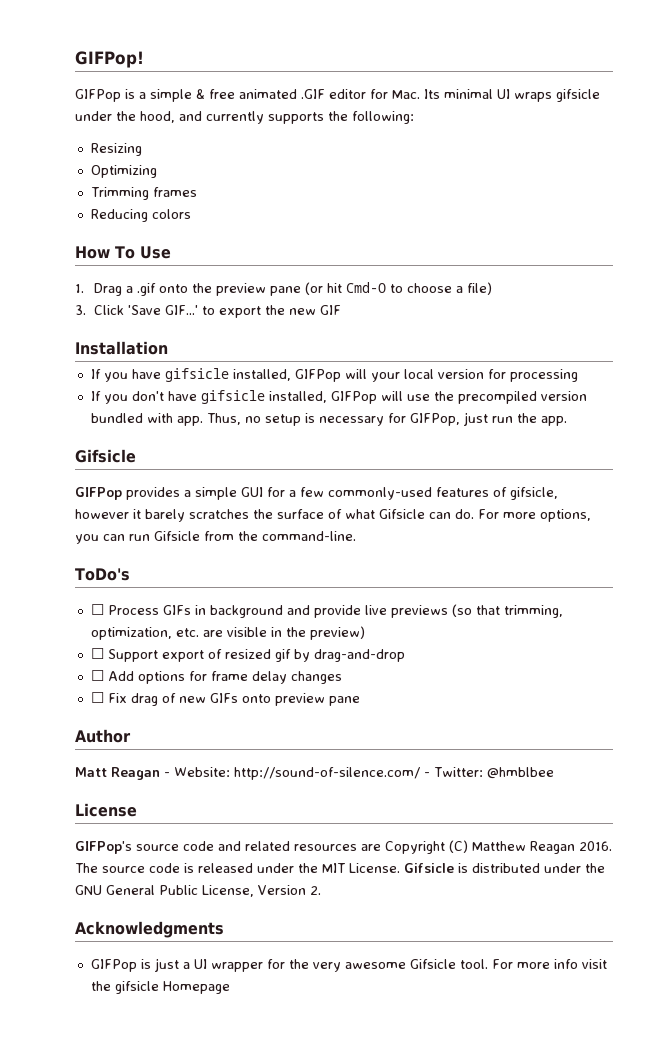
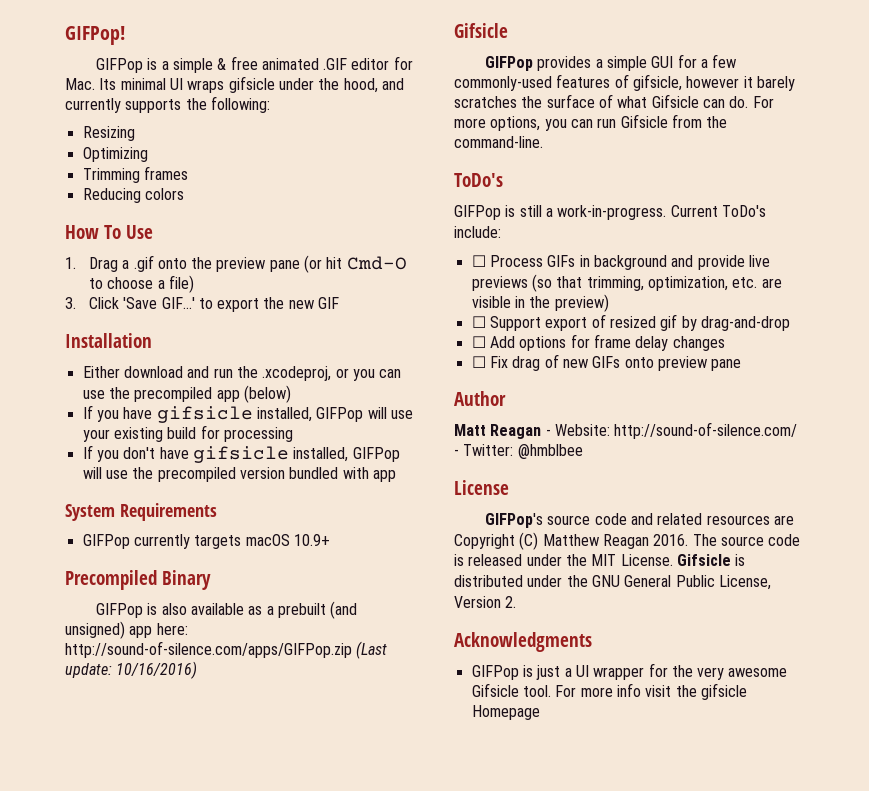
(168, 348) none -> [82,366,402,381] [82,385,291,403] // Either download and run the .xcodeproj, or you can use the precompiled app (below)
[370,369,484,382] your local version -> [390,410,413,419] [82,427,197,442] use your existing build
[176,412,567,426] app. Thus, no setup is necessary for GIFPop, just run the app. -> [372,470,396,482] [65,503,217,521] [82,534,330,549] [65,570,211,590] [95,601,358,619] [65,621,188,639] [65,641,388,659] [65,661,198,679] app // System Requirements // GIFPop currently targets macOS 10.9+ // Precompiled Binary // GIFPop is also available as a prebuilt (and unsigned) app here: http://sound-of-silence.com/apps/GIFPop.zip (Last update: 10/16/2016)
(130, 574) none -> [454,205,766,220] [454,226,501,238] // GIFPop is still a work-in-progress. Current ToDo's include:

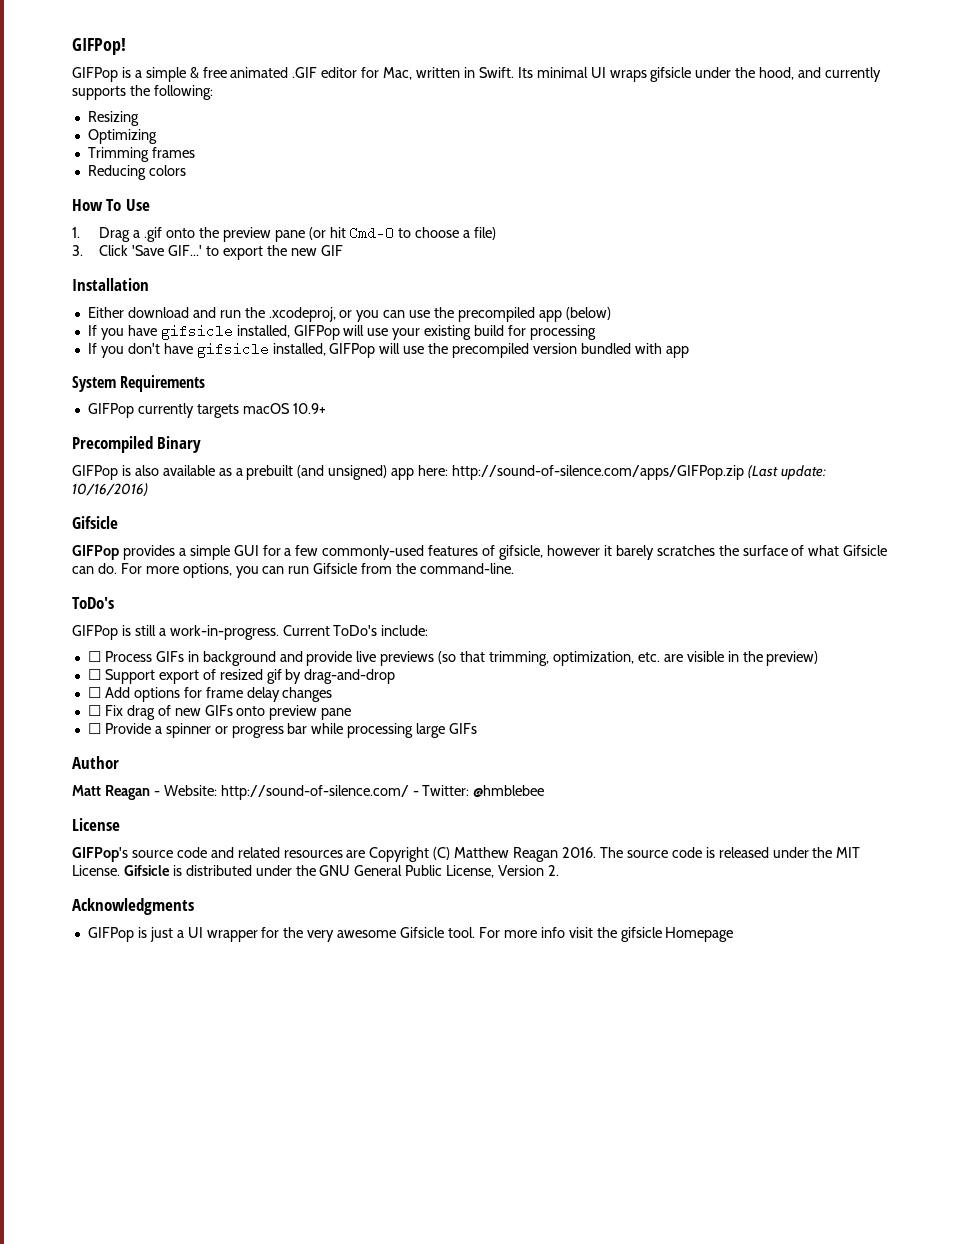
[65,78,95,90] Mac. -> [383,67,514,80] Mac, written in Swift.
(742, 365) none -> [87,723,478,738] // ☐ Provide a spinner or progress bar while processing large GIFs
[517,444,583,459] @hmblbee -> [473,785,545,797] @hmblebee

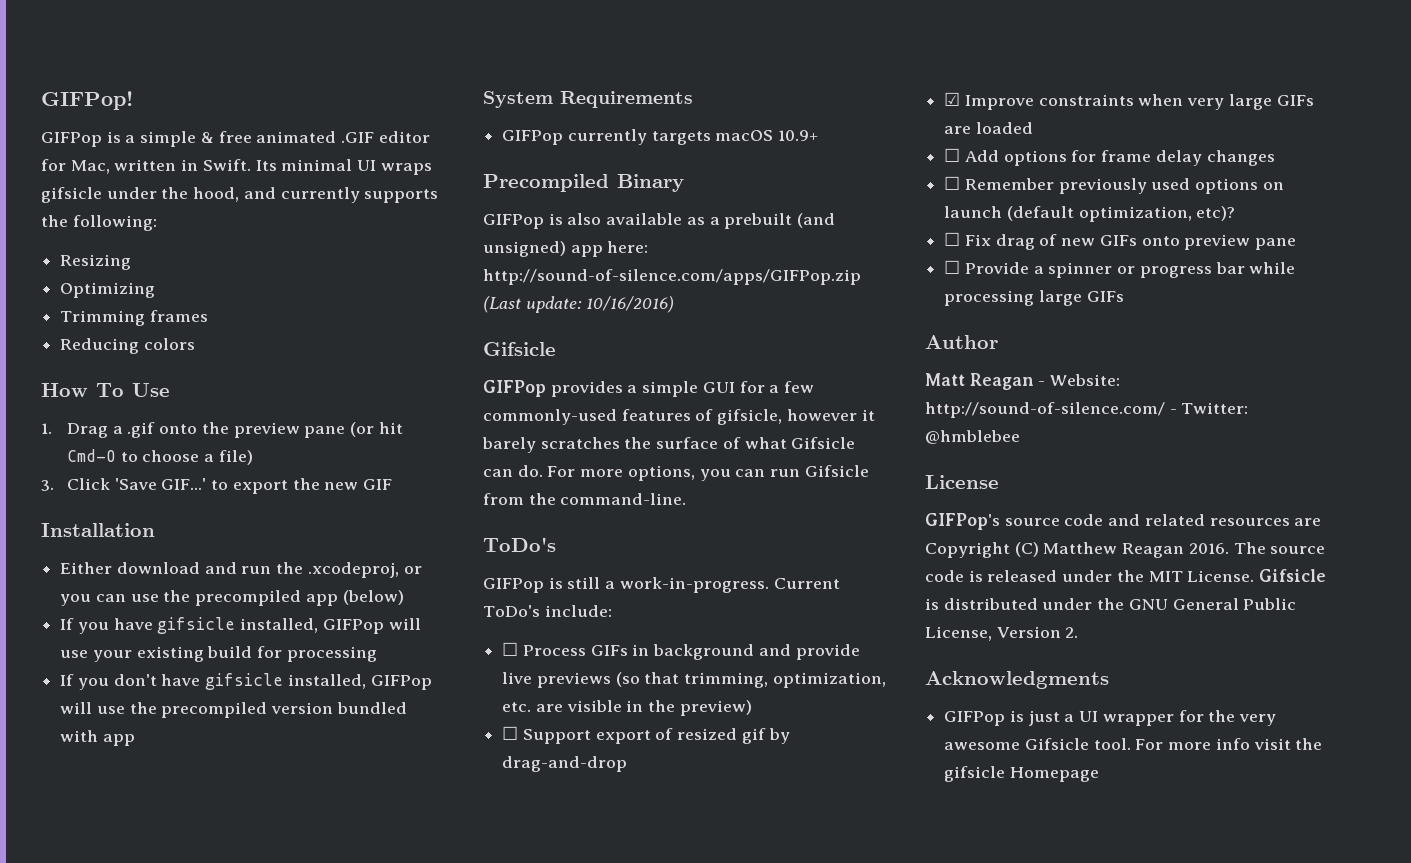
(396, 676) none -> [944,92,1314,110] [944,122,1033,134] // ☑ Improve constraints when very large GIFs are loaded
(333, 694) none -> [944,176,1284,194] [944,206,1236,222] // ☐ Remember previously used options on launch (default optimization, etc)?

